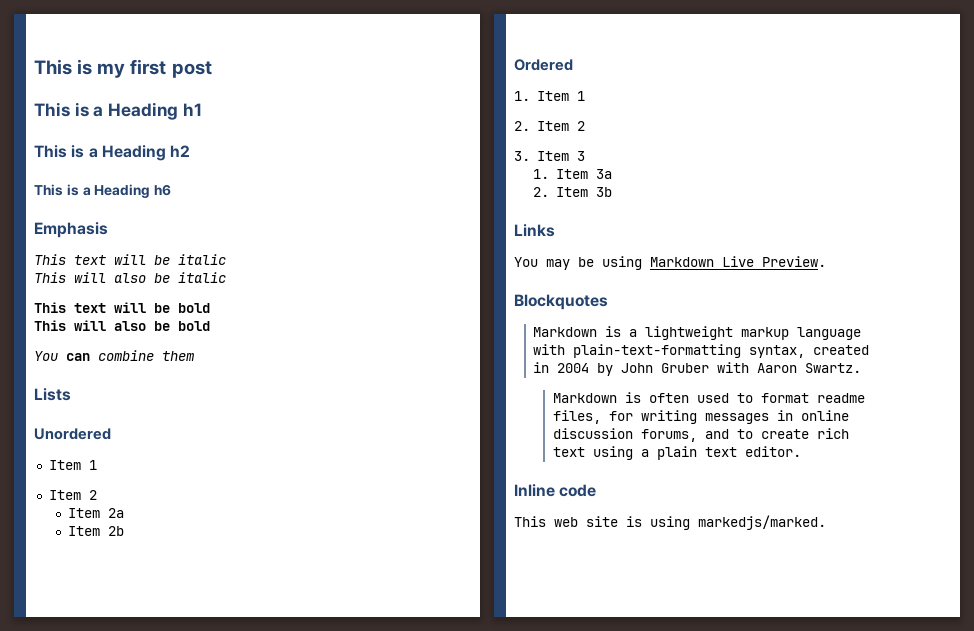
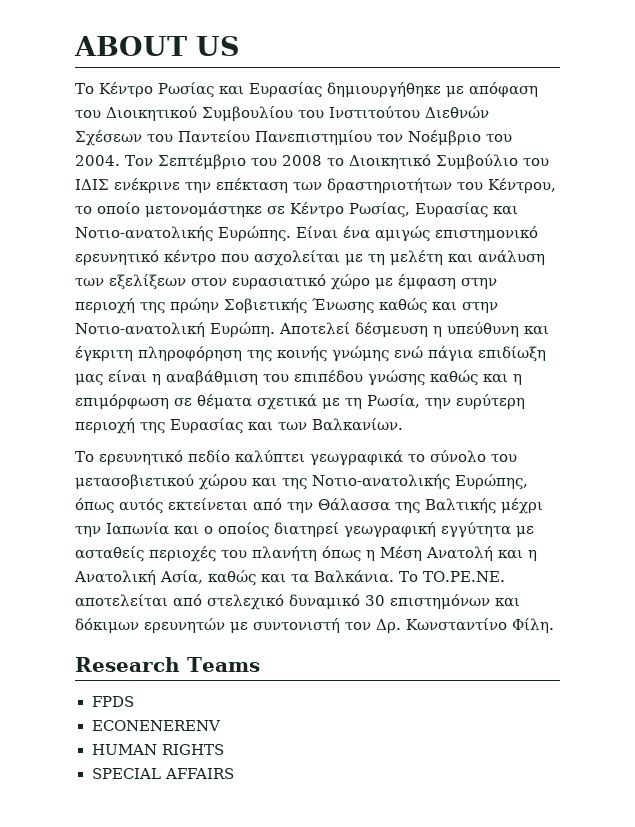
[34,59,212,78] [34,102,202,120] [34,145,191,161] [34,184,172,198] [34,222,108,238] [34,254,226,265] [34,272,226,283] [34,302,210,313] [34,320,210,331] [34,350,195,361] [34,388,71,401] [34,428,111,440] [48,460,97,470] [48,490,97,500] [68,508,125,518] [68,526,125,536] [514,59,573,71] [514,91,585,101] [514,121,585,131] [514,151,585,161] [533,169,613,179] [533,187,613,197] [514,224,555,237] [514,256,826,270] [514,294,608,310] [533,326,862,340] [533,344,870,358] [533,362,862,376] [552,392,865,403] [552,410,849,424] [552,428,849,442] [552,446,801,460] [514,484,597,497] [514,515,826,530] This is my first post // This is a Heading h1 // This is a Heading h2 // This is a Heading h6 // Emphasis // This text will be italic // This will also be italic // This text will be bold // This will also be bold // You can combine them // Lists // Unordered // Item 1 // Item 2 // Item 2a // Item 2b // Ordered // 1. Item 1 // 2. Item 2 // 3. Item 3 // 1. Item 3a // 2. Item 3b // Links // You may be using Markdown Live Preview. // Blockquotes // Markdown is a lightweight markup language with plain-text-formatting syntax, created in 2004 by John Gruber with Aaron Swartz. // Markdown is often used to format readme files, for writing messages in online discussion forums, and to create rich text using a plain text editor. // Inline code // This web site is using markedjs/marked. -> [74,36,241,56] [75,82,538,98] [75,106,489,122] [75,130,512,146] [75,154,549,170] [75,178,556,194] [75,202,518,218] [75,226,538,242] [75,250,545,266] [75,274,497,290] [75,298,498,314] [75,322,549,338] [75,346,546,362] [75,370,522,386] [75,394,525,410] [75,418,403,434] [75,450,517,466] [75,474,528,490] [75,498,543,514] [75,522,534,538] [75,546,537,562] [74,570,505,586] [75,594,520,610] [75,618,554,634] [75,657,260,672] [91,696,134,707] [91,720,221,731] [91,744,224,755] [91,768,235,779] ABOUT US // Το Κέντρο Ρωσίας και Ευρασίας δημιουργήθηκε με απόφαση του Διοικητικού Συμβουλίου του Ινστιτούτου Διεθνών Σχέσεων του Παντείου Πανεπιστημίου τον Νοέμβριο του 2004. Τον Σεπτέμβριο του 2008 το Διοικητικό Συμβούλιο του ΙΔΙΣ ενέκρινε την επέκταση των δραστηριοτήτων του Κέντρου, το οποίο μετονομάστηκε σε Κέντρο Ρωσίας, Ευρασίας και Νοτιο-ανατολικής Ευρώπης. Είναι ένα αμιγώς επιστημονικό ερευνητικό κέντρο που ασχολείται με τη μελέτη και ανάλυση των εξελίξεων στον ευρασιατικό χώρο με έμφαση στην περιοχή της πρώην Σοβιετικής Ένωσης καθώς και στην Νοτιο-ανατολική Ευρώπη. Αποτελεί δέσμευση η υπεύθυνη και έγκριτη πληροφόρηση της κοινής γνώμης ενώ πάγια επιδίωξη μας είναι η αναβάθμιση του επιπέδου γνώσης καθώς και η επιμόρφωση σε θέματα σχετικά με τη Ρωσία, την ευρύτερη περιοχή της Ευρασίας και των Βαλκανίων. // Το ερευνητικό πεδίο καλύπτει γεωγραφικά το σύνολο του μετασοβιετικού χώρου και της Νοτιο-ανατολικής Ευρώπης, όπως αυτός εκτείνεται από την Θάλασσα της Βαλτικής μέχρι την Ιαπωνία και ο οποίος διατηρεί γεωγραφική εγγύτητα με ασταθείς περιοχές του πλανήτη όπως η Μέση Ανατολή και η Ανατολική Ασία, καθώς και τα Βαλκάνια. Το ΤΟ.ΡΕ.ΝΕ. αποτελείται από στελεχικό δυναμικό 30 επιστημόνων και δόκιμων ερευνητών με συντονιστή τον Δρ. Κωνσταντίνο Φίλη. // Research Teams // FPDS // ECONENERENV // HUMAN RIGHTS // SPECIAL AFFAIRS

